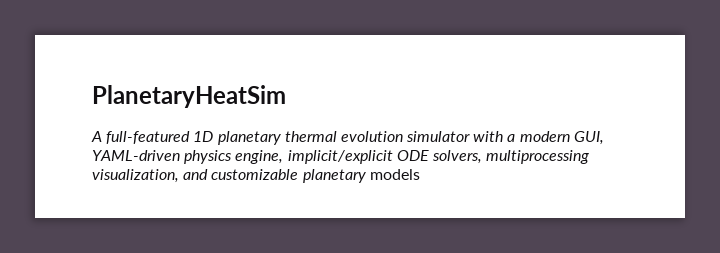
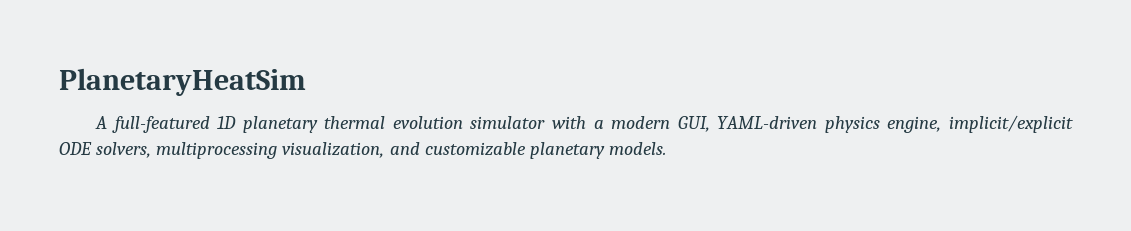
[369,169,420,180] models -> [608,142,666,155] models.

